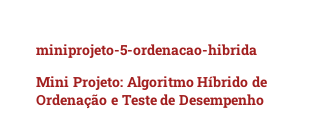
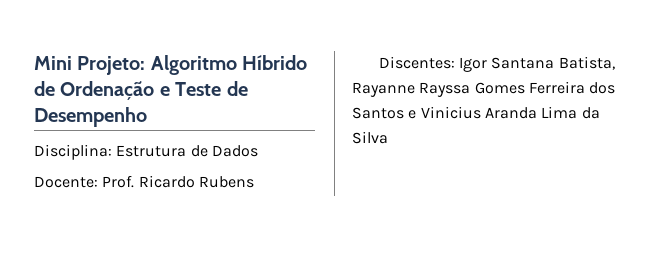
[36,44,257,58] miniprojeto-5-ordenacao-hibrida // -> (34, 63) none
(265, 101) none -> [34,144,258,160] [34,175,254,188] [378,56,615,72] [352,81,616,97] [352,106,600,119] [352,131,388,144] // Disciplina: Estrutura de Dados // Docente: Prof. Ricardo Rubens // Discentes: Igor Santana Batista, Rayanne Rayssa Gomes Ferreira dos Santos e Vinicius Aranda Lima da Silva

